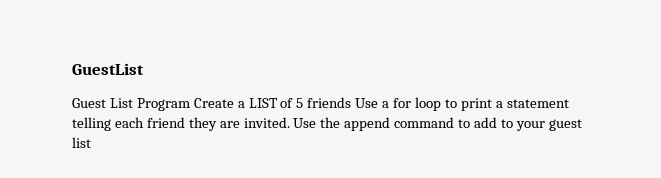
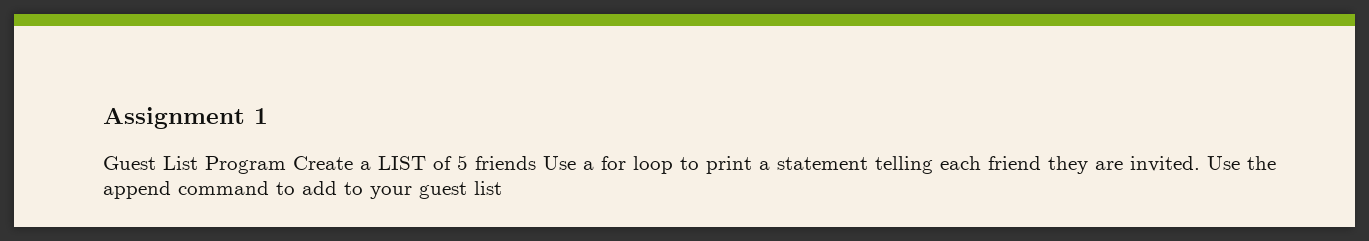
[72,63,144,75] GuestList -> [103,107,268,129] Assignment 1

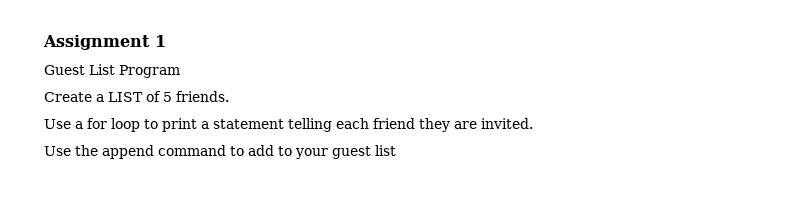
(286, 165) none -> (180, 71) //
[475,156,536,170] friends -> [176,91,229,102] friends. //
(1200, 164) none -> (533, 123) //

